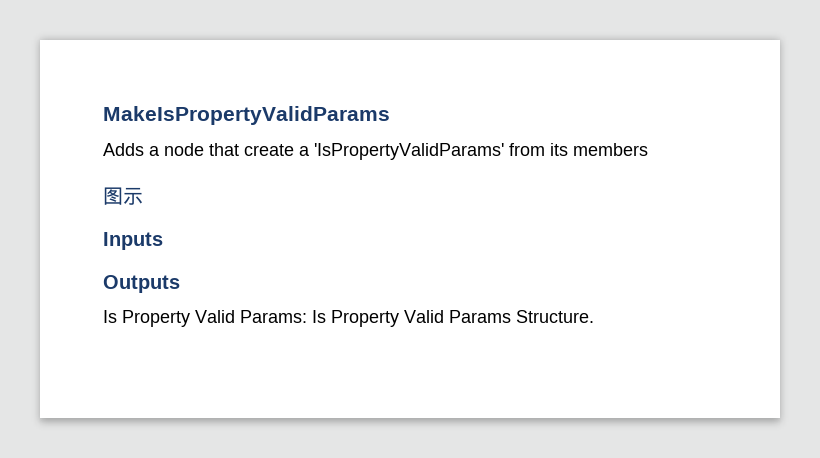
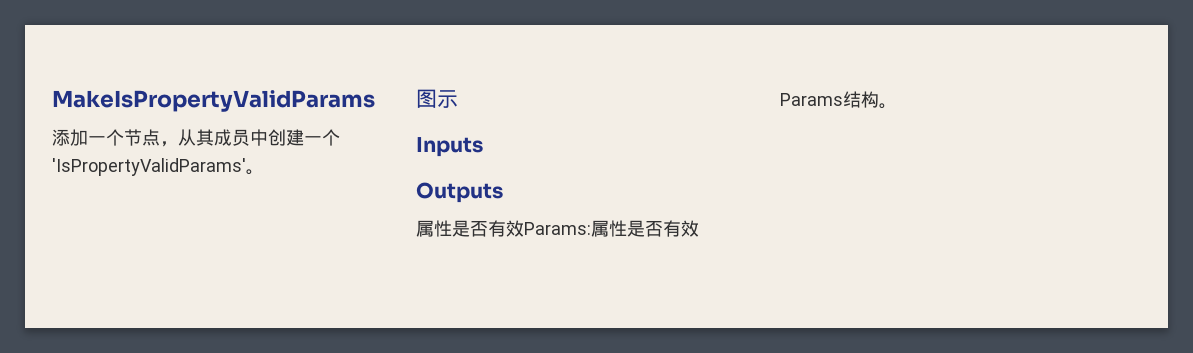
[103,143,648,160] [103,187,143,205] [103,232,163,250] [103,275,180,293] [103,310,594,327] Adds a node that create a 'IsPropertyValidParams' from its members // 图示 // Inputs // Outputs // Is Property Valid Params: Is Property Valid Params Structure. -> [52,129,340,147] [52,158,264,176] [416,89,458,108] [416,137,483,157] [416,182,503,203] [416,220,699,237] [780,91,897,109] 添加一个节点，从其成员中创建一个'IsPropertyValidParams'。 // 图示 // Inputs // Outputs // 属性是否有效Params:属性是否有效Params结构。

